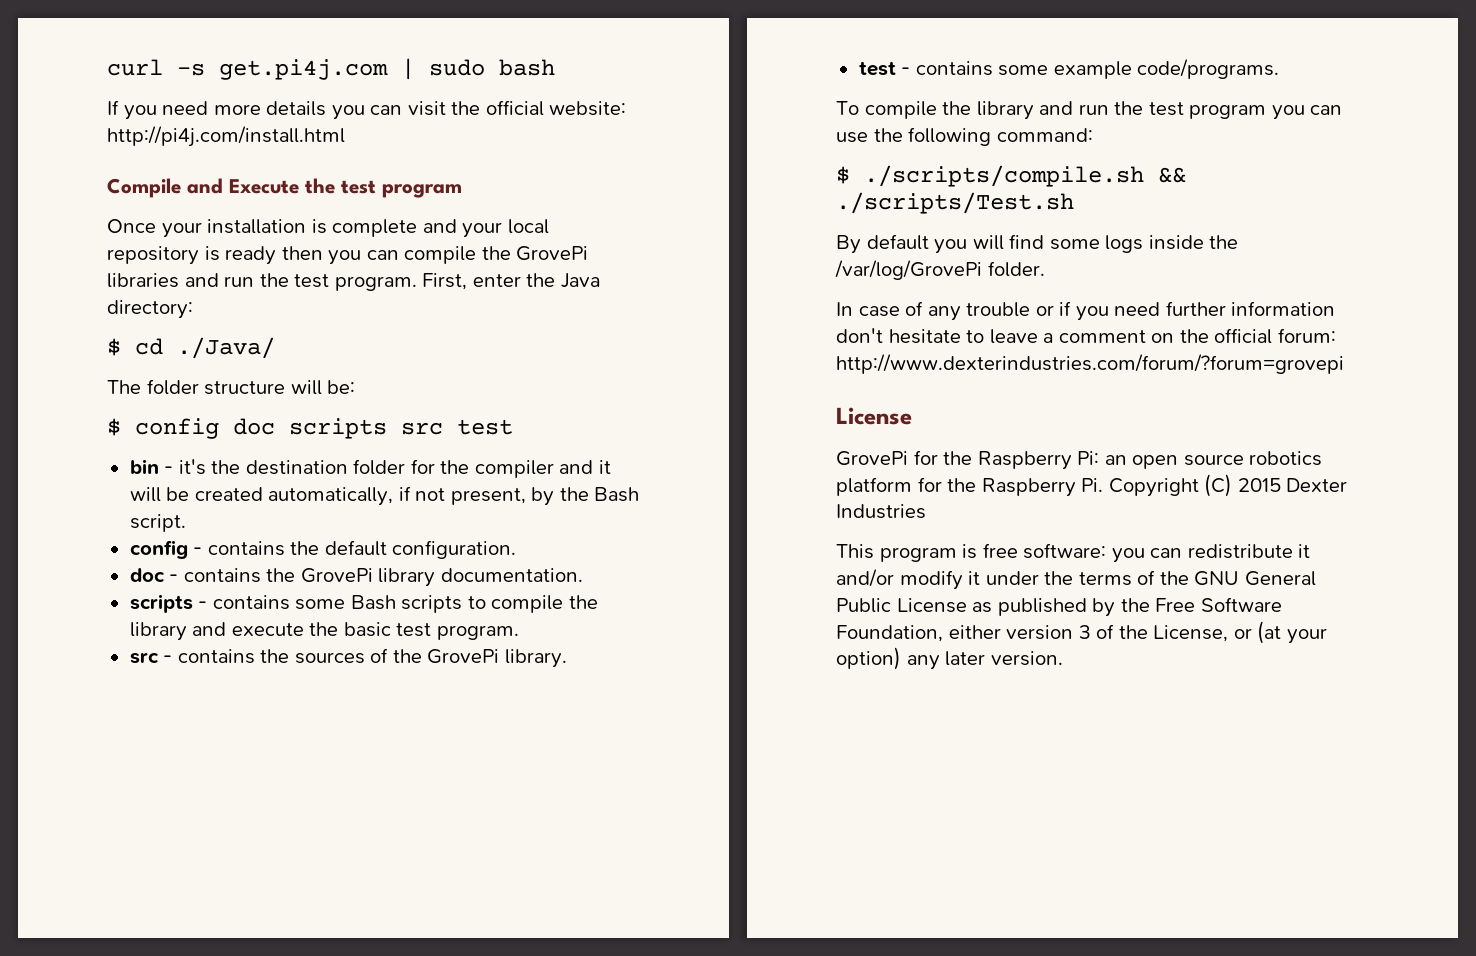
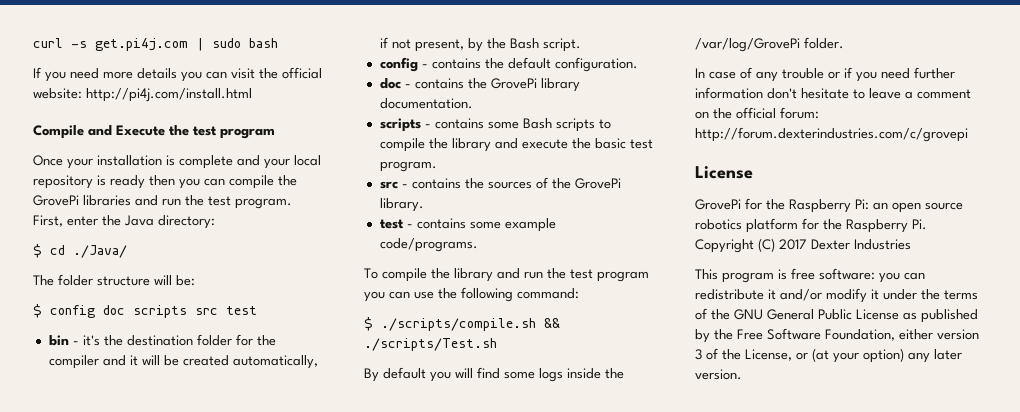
[836,354,1344,374] http://www.dexterindustries.com/forum/?forum=grovepi -> [695,127,968,142] http://forum.dexterindustries.com/c/grovepi
[1237,478,1281,492] 2015 -> [779,239,807,250] 2017

